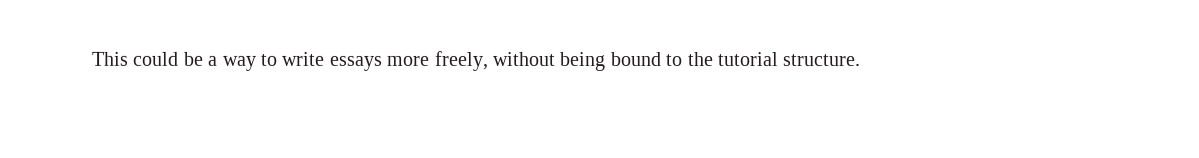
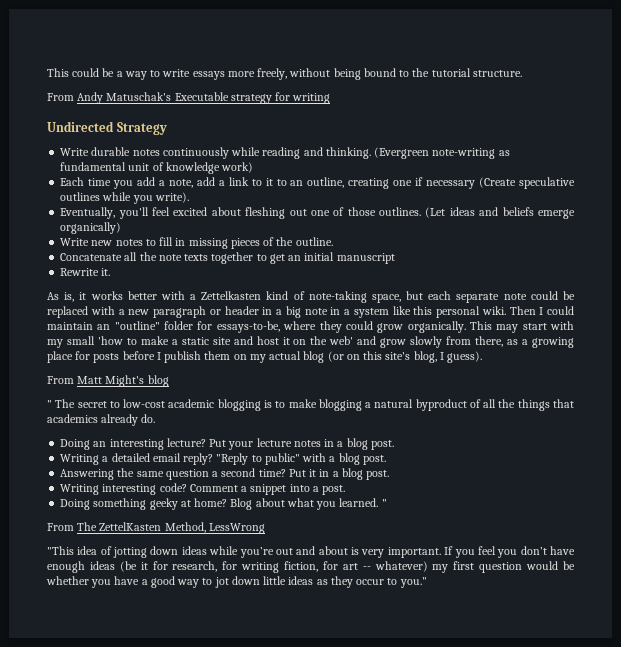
(862, 60) none -> [47,92,331,104] [47,121,167,135] [60,147,510,159] [60,162,254,174] [60,177,576,189] [60,192,189,204] [60,207,575,219] [60,222,122,234] [60,237,333,249] [60,252,395,264] [60,268,111,276] [47,291,576,303] [47,306,574,318] [47,321,574,333] [47,336,575,348] [47,351,483,363] [47,375,169,387] [47,399,574,411] [47,414,156,426] [60,438,394,450] [60,453,386,465] [60,468,390,480] [60,483,346,495] [60,498,387,510] [47,522,265,534] [47,546,575,558] [47,561,575,573] [46,576,427,588] // From Andy Matuschak's Executable strategy for writing // Undirected Strategy // Write durable notes continuously while reading and thinking. (Evergreen note-writing as fundamental unit of knowledge work) // Each time you add a note, add a link to it to an outline, creating one if necessary (Create speculative outlines while you write). // Eventually, you'll feel excited about fleshing out one of those outlines. (Let ideas and beliefs emerge organically) // Write new notes to fill in missing pieces of the outline. // Concatenate all the note texts together to get an initial manuscript // Rewrite it. // As is, it works better with a Zettelkasten kind of note-taking space, but each separate note could be replaced with a new paragraph or header in a big note in a system like this personal wiki. Then I could maintain an "outline" folder for essays-to-be, where they could grow organically. This may start with my small 'how to make a static site and host it on the web' and grow slowly from there, as a growing place for posts before I publish them on my actual blog (or on this site's blog, I guess). // From Matt Might's blog // " The secret to low-cost academic blogging is to make blogging a natural byproduct of all the things that academics already do. // Doing an interesting lecture? Put your lecture notes in a blog post. // Writing a detailed email reply? "Reply to public" with a blog post. // Answering the same question a second time? Put it in a blog post. // Writing interesting code? Comment a snippet into a post. // Doing something geeky at home? Blog about what you learned. " // From The ZettelKasten Method, LessWrong // "This idea of jotting down ideas while you’re out and about is very important. If you feel you don’t have enough ideas (be it for research, for writing fiction, for art -- whatever) my first question would be whether you have a good way to jot down little ideas as they occur to you."

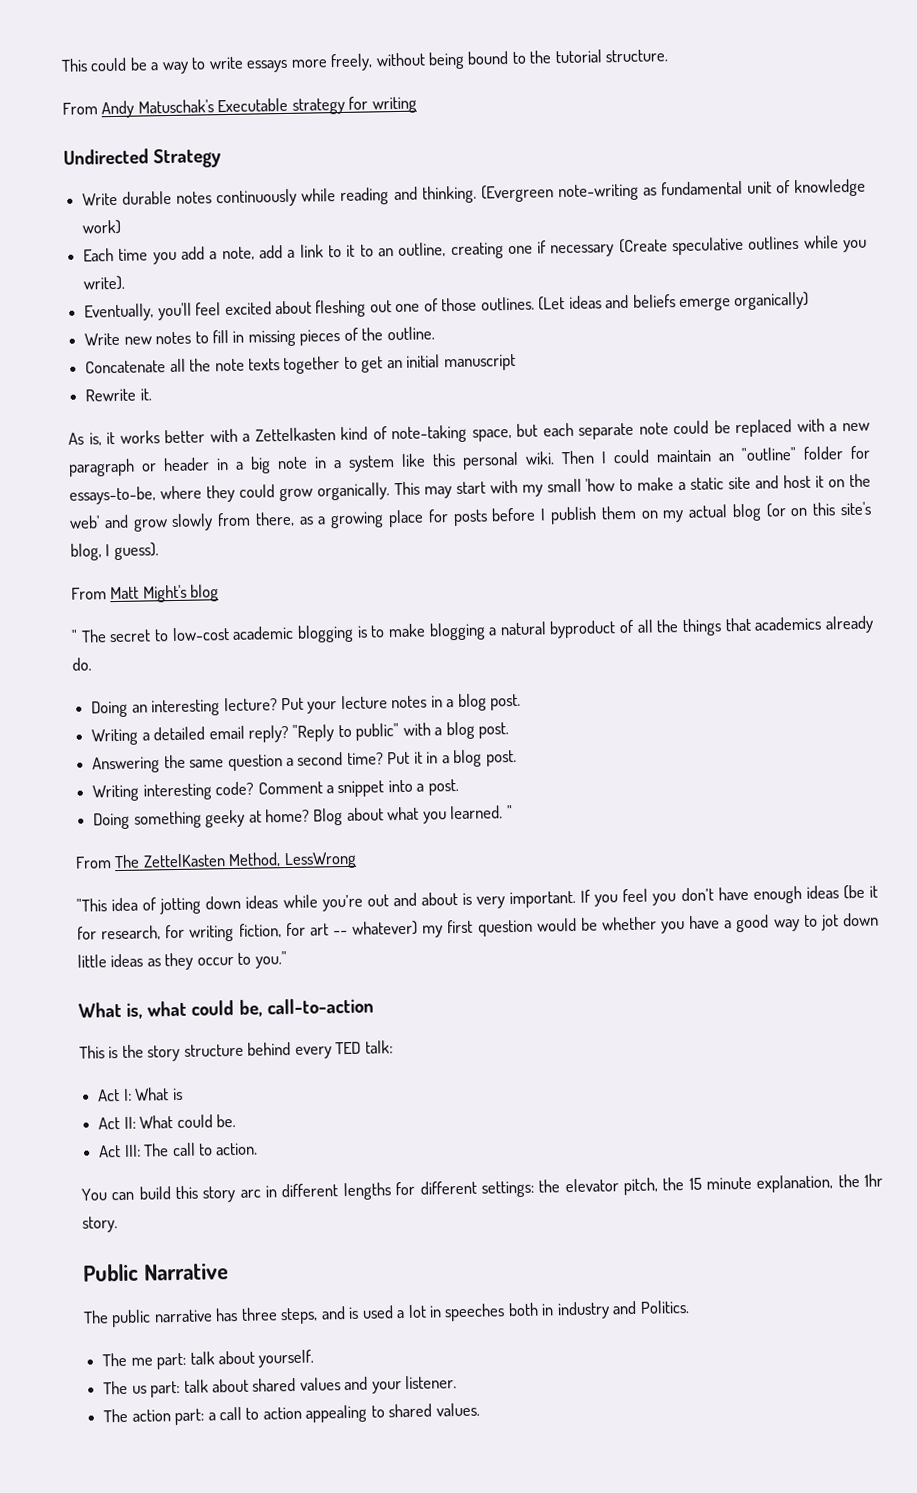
(427, 582) none -> [78,997,374,1019] [79,1040,393,1062] [97,1087,183,1102] [98,1113,236,1130] [98,1142,259,1158] [81,1173,883,1203] [82,1216,118,1233] [83,1263,229,1282] [83,1300,690,1328] [102,1349,315,1370] [103,1375,458,1398] [103,1402,480,1426] // What is, what could be, call-to-action // This is the story structure behind every TED talk: // Act I: What is // Act II: What could be. // Act III: The call to action. // You can build this story arc in different lengths for different settings: the elevator pitch, the 15 minute explanation, the 1hr story. // Public Narrative // The public narrative has three steps, and is used a lot in speeches both in industry and Politics. // The me part: talk about yourself. // The us part: talk about shared values and your listener. // The action part: a call to action appealing to shared values.

